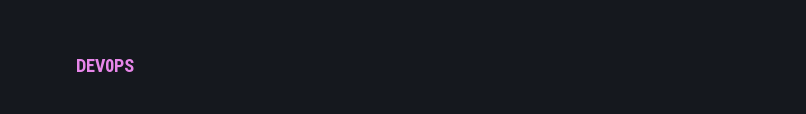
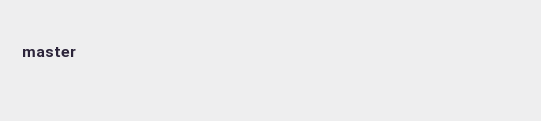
[76,59,134,72] DEV0PS -> [22,47,76,57] master

